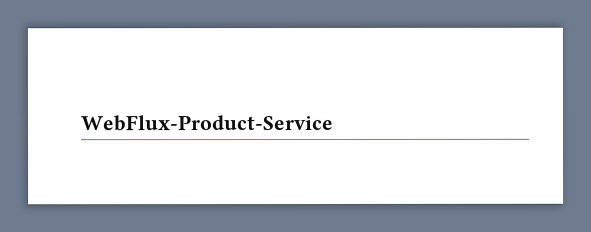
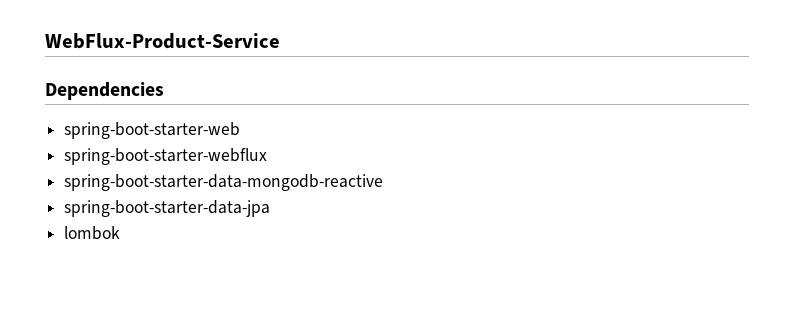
(334, 123) none -> [45,82,164,100] [64,122,241,139] [64,148,268,165] [64,174,384,191] [64,200,271,217] [64,226,121,240] // Dependencies // spring-boot-starter-web // spring-boot-starter-webflux // spring-boot-starter-data-mongodb-reactive // spring-boot-starter-data-jpa // lombok

